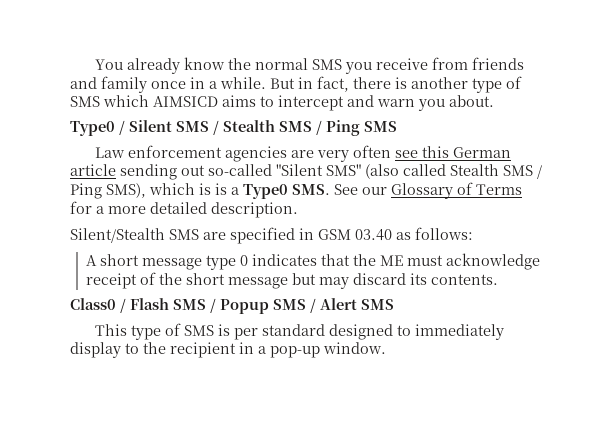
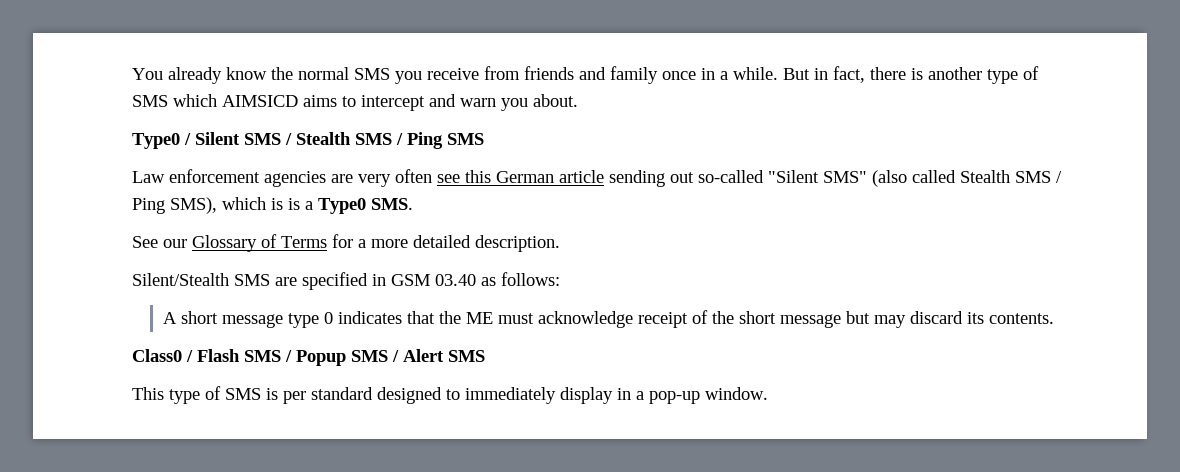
(330, 189) none -> (413, 204) //
[125,342,236,358] to the recipient -> (613, 395) none

